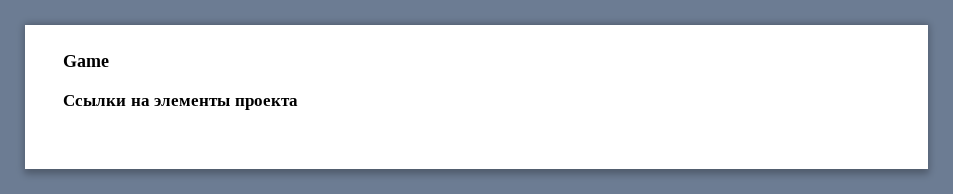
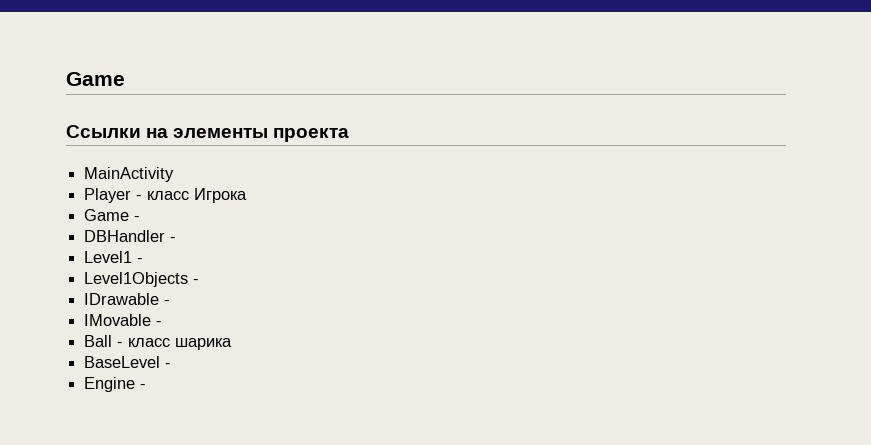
(298, 104) none -> [84,167,175,182] [84,188,248,203] [84,209,141,221] [84,230,177,242] [84,251,144,263] [84,272,200,287] [84,293,171,305] [84,314,163,326] [84,335,233,350] [84,356,172,368] [84,377,147,392] // MainActivity // Player - класс Игрока // Game - // DBHandler - // Level1 - // Level1Objects - // IDrawable - // IMovable - // Ball - класс шарика // BaseLevel - // Engine -

